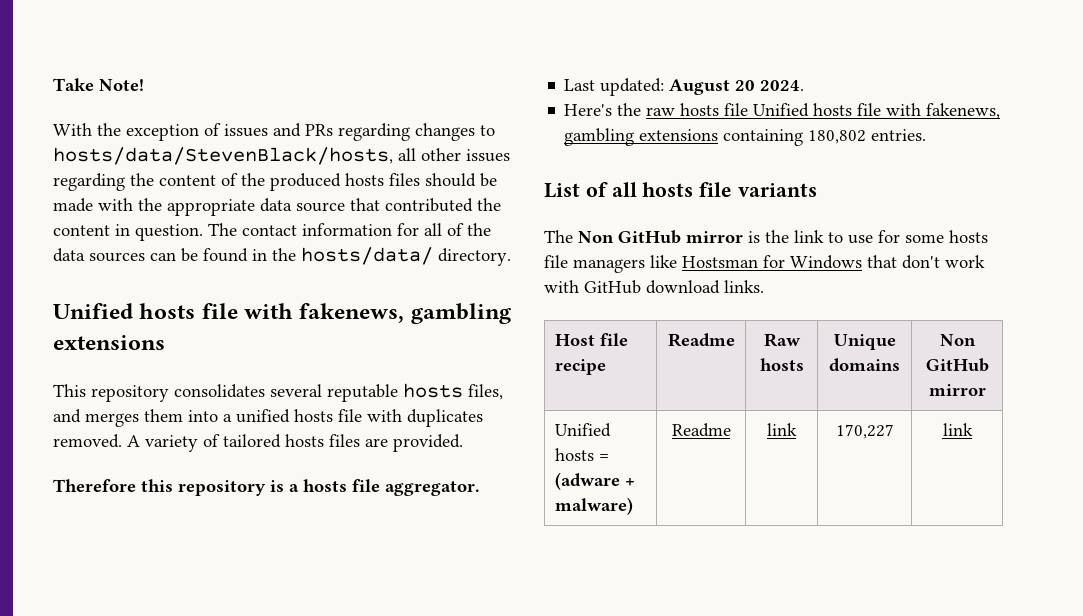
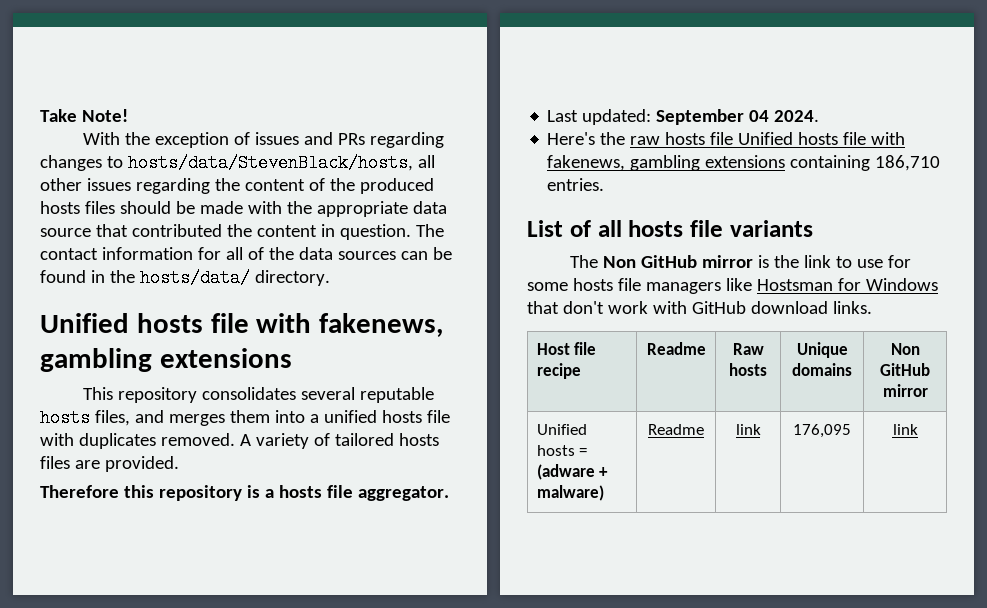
[669,79,756,95] August 20 -> [656,109,770,125] September 04
[808,130,867,144] 180,802 -> [875,155,941,171] 186,710
[835,424,894,439] 170,227 -> [793,424,851,438] 176,095

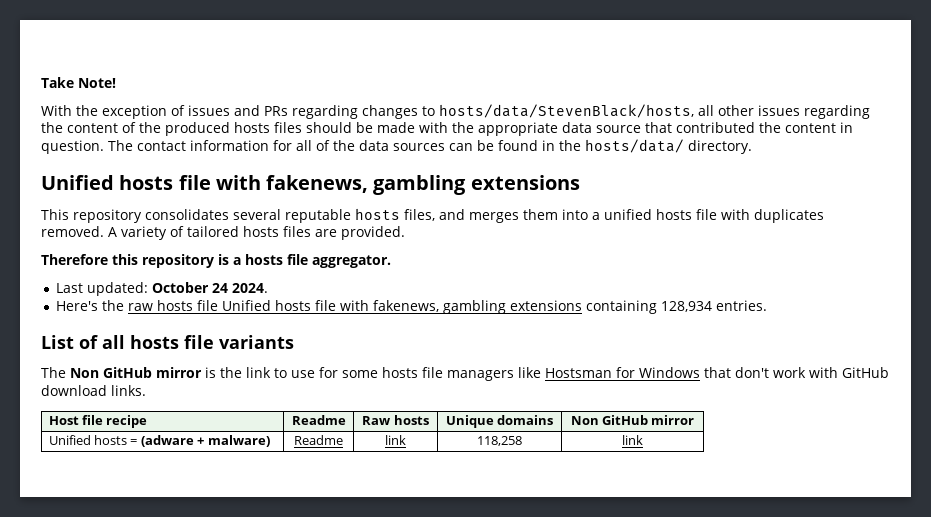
[656,109,770,125] September 04 -> [152,282,229,293] October 24
[875,155,941,171] 186,710 -> [661,301,713,312] 128,934
[793,424,851,438] 176,095 -> [477,436,522,446] 118,258

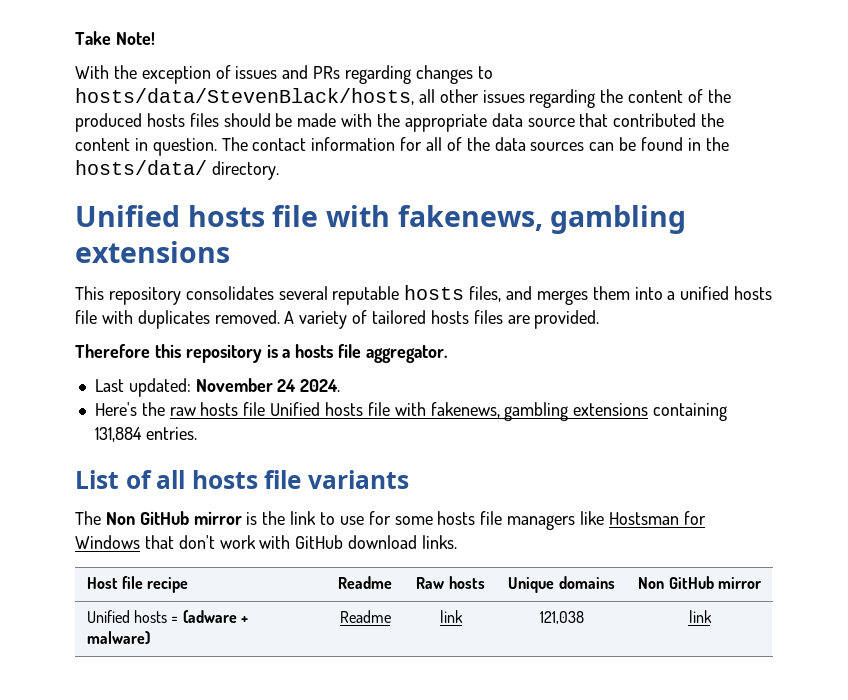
[152,282,210,293] October -> [195,378,273,392] November
[661,301,713,312] 128,934 -> [94,427,142,442] 131,884
[477,436,522,446] 118,258 -> [539,611,584,624] 121,038

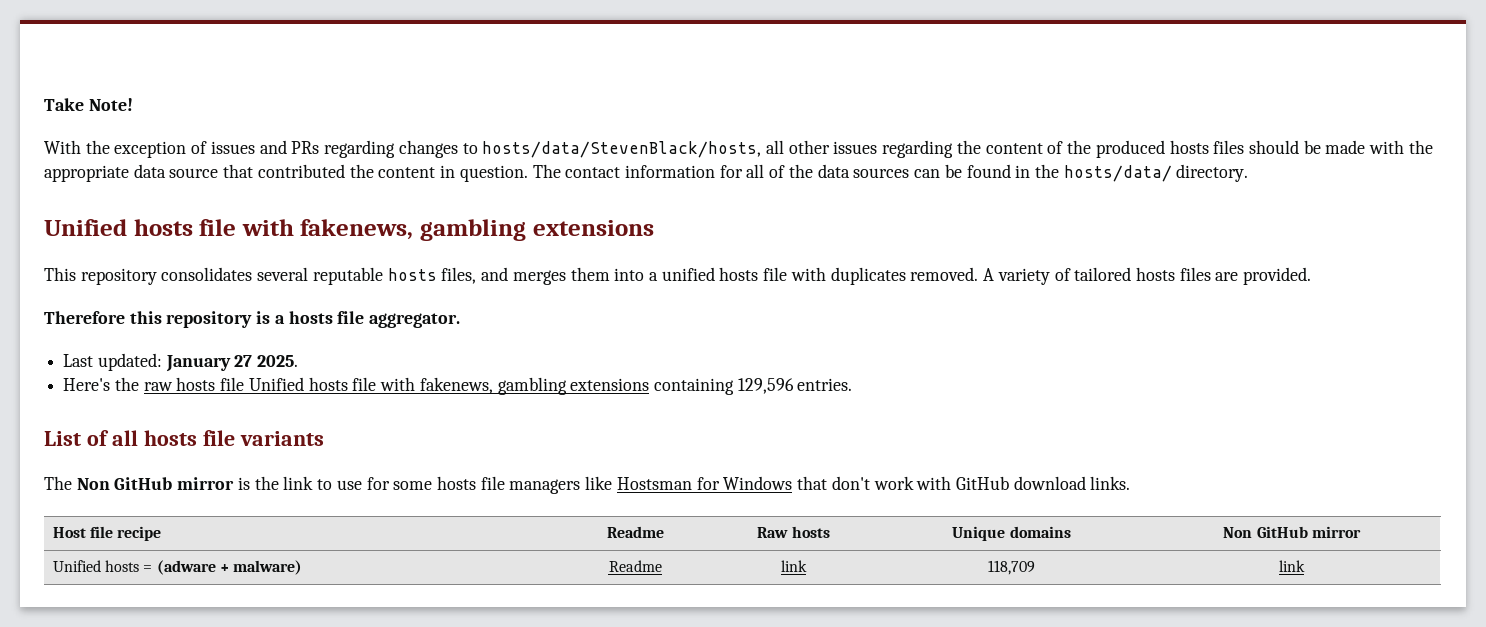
[195,378,341,392] November 24 2024. -> [165,355,299,372] January 27 2025.
[94,427,142,442] 131,884 -> [737,378,794,394] 129,596
[539,611,584,624] 121,038 -> [988,560,1035,575] 118,709

